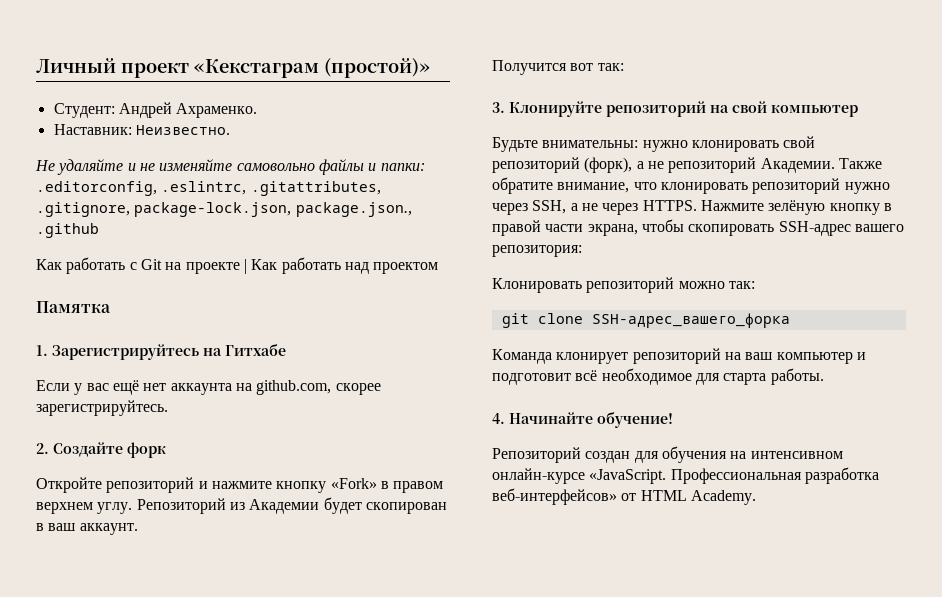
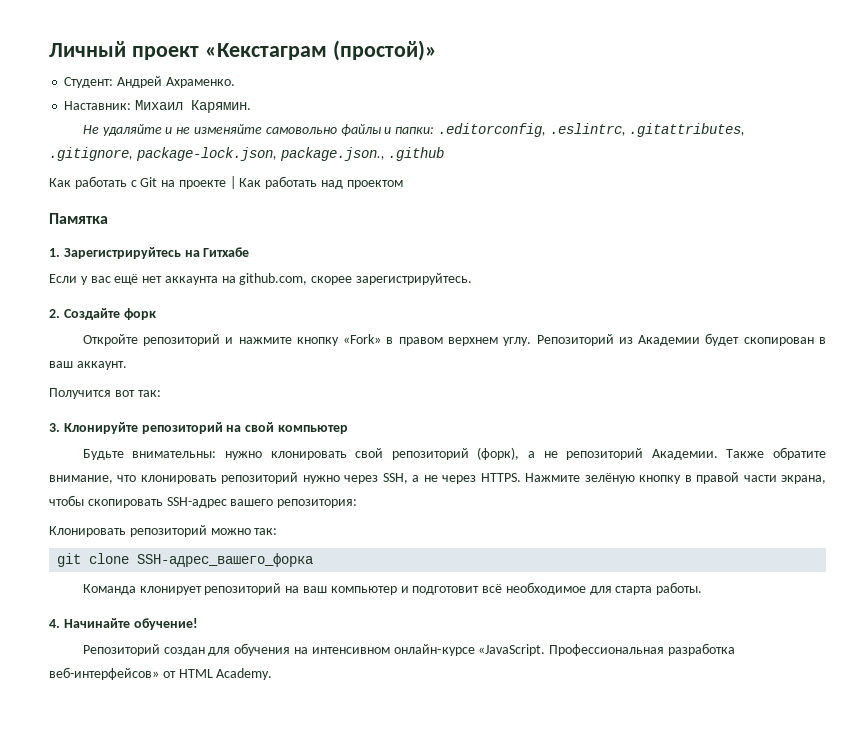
[135,125,230,135] Неизвестно. -> [135,100,252,113] Михаил Карямин.

